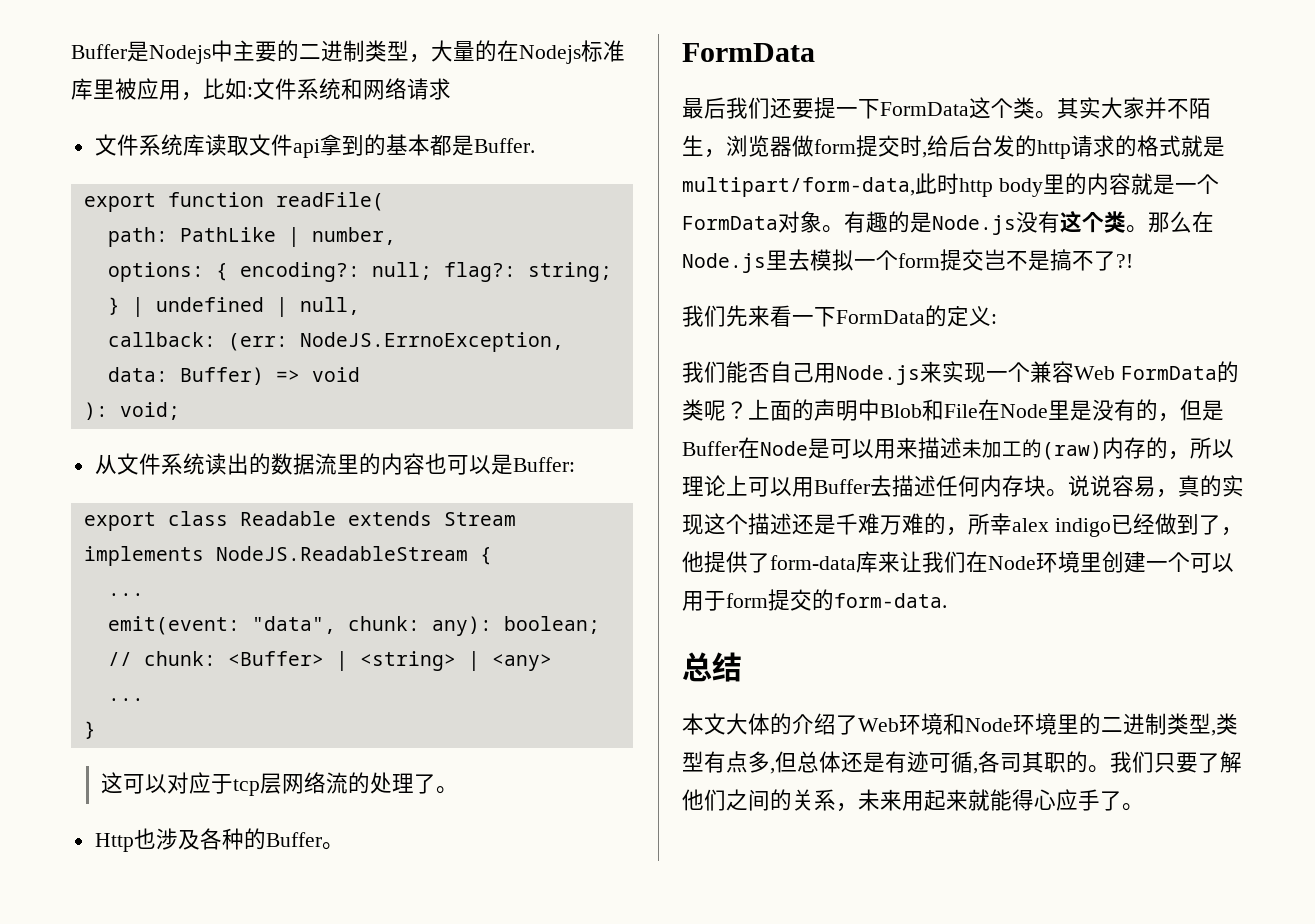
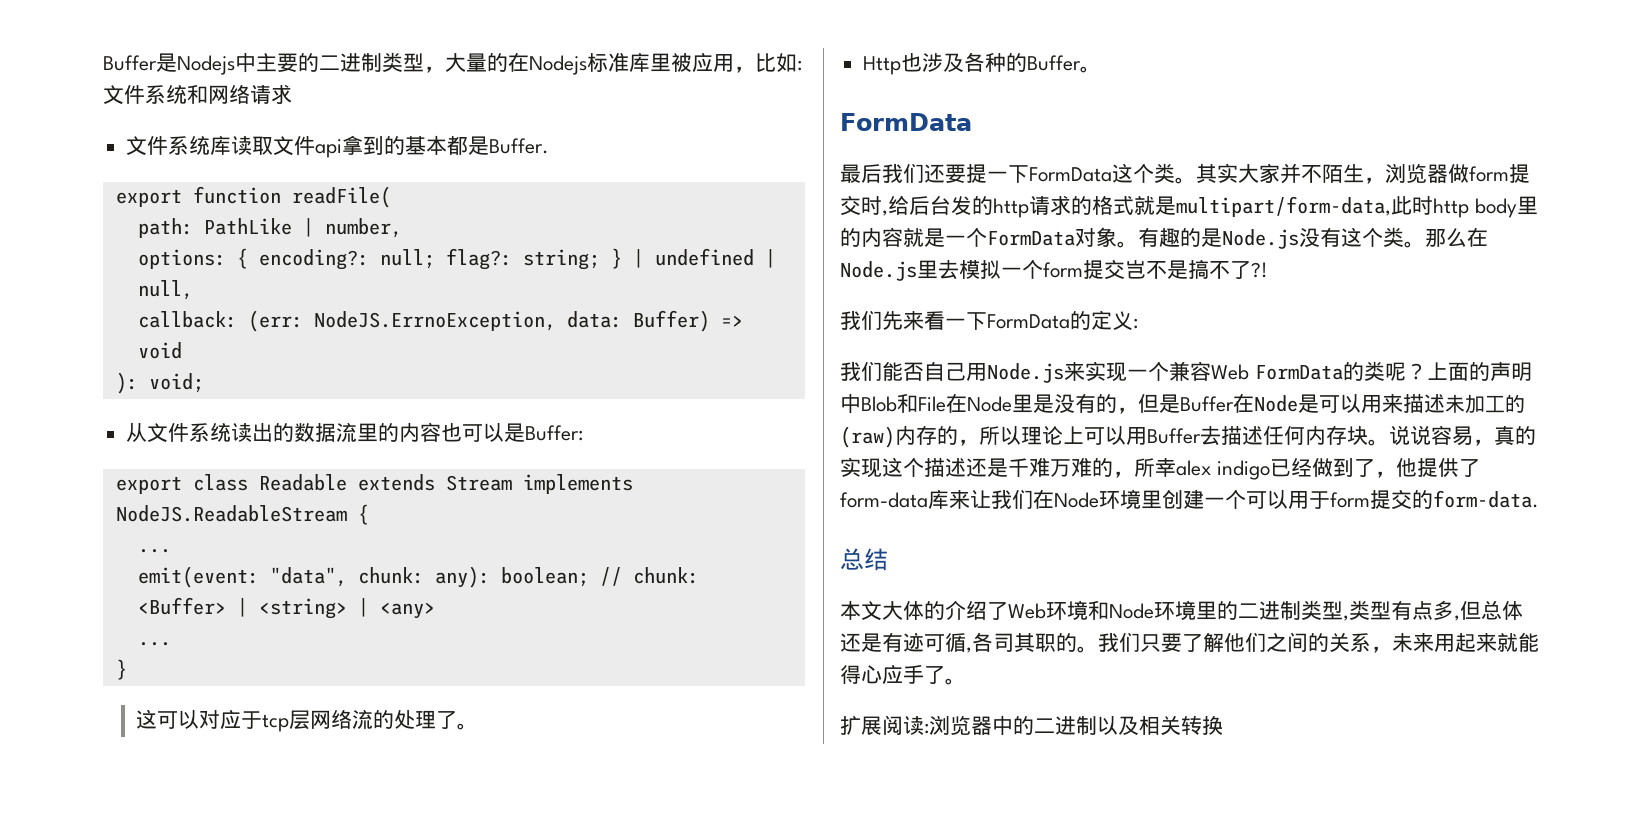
(1144, 807) none -> [840,715,1223,736] // 扩展阅读:浏览器中的二进制以及相关转换

